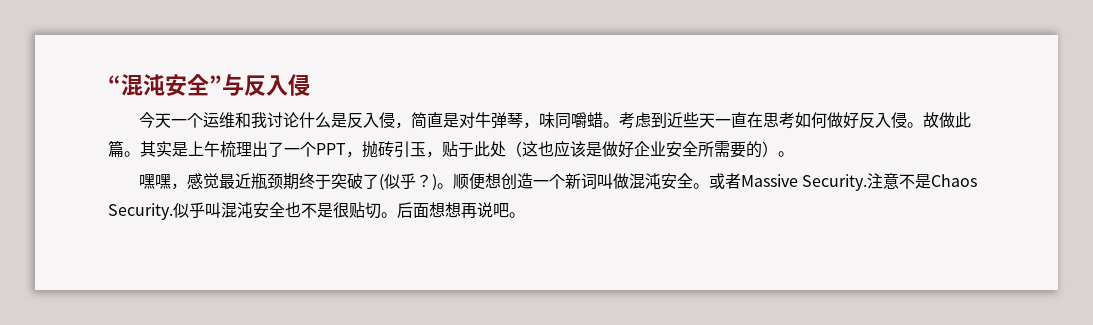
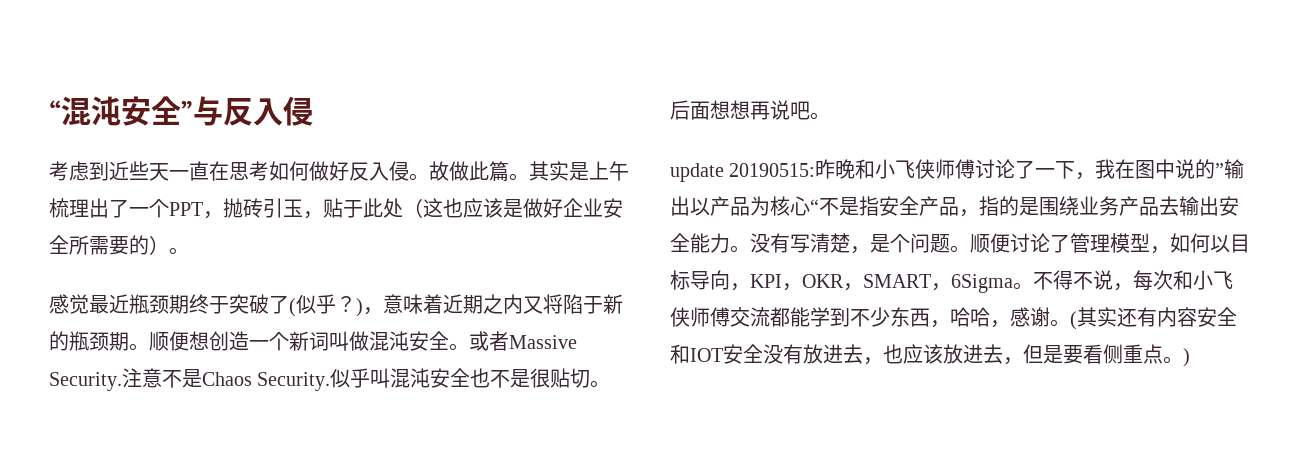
[138,112,619,129] 今天一个运维和我讨论什么是反入侵，简直是对牛弹琴，味同嚼蜡。 -> (313, 111) none
[138,174,187,190] 嘿嘿， -> (189, 251) none
(437, 182) none -> [363,294,623,315] [49,331,129,351] ，意味着近期之内又将陷于新的瓶颈期
(525, 215) none -> [670,159,1245,182] [670,196,1239,217] [670,233,1250,254] [670,270,1233,293] [670,307,1237,330] [670,344,1190,367] // update 20190515:昨晚和小飞侠师傅讨论了一下，我在图中说的”输出以产品为核心“不是指安全产品，指的是围绕业务产品去输出安全能力。没有写清楚，是个问题。顺便讨论了管理模型，如何以目标导向，KPI，OKR，SMART，6Sigma。不得不说，每次和小飞侠师傅交流都能学到不少东西，哈哈，感谢。(其实还有内容安全和IOT安全没有放进去，也应该放进去，但是要看侧重点。)

